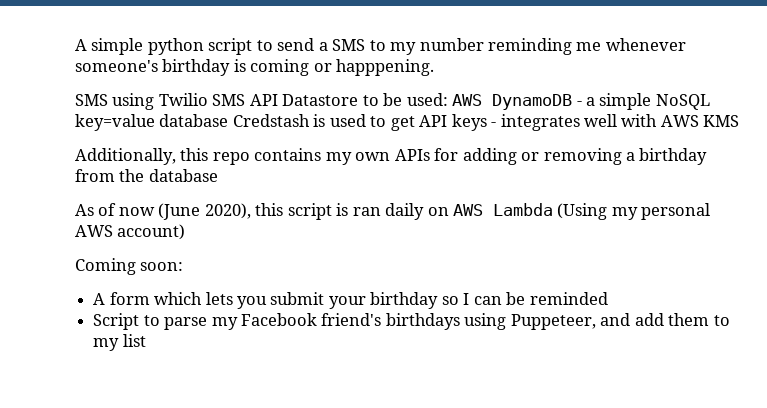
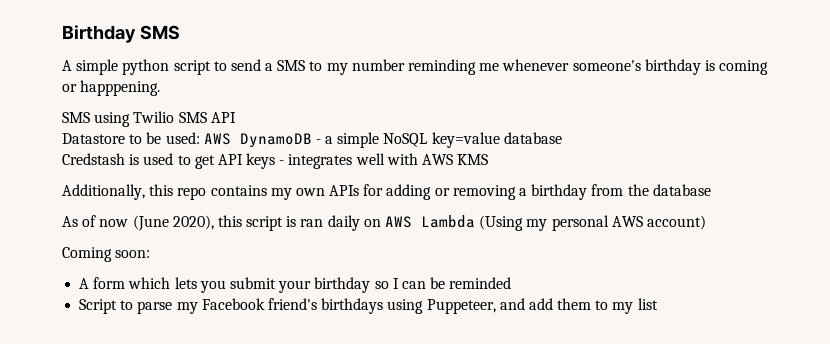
(75, 45) none -> [62,25,180,43] Birthday SMS //
(278, 100) none -> (236, 117) //
(229, 120) none -> (562, 138) //

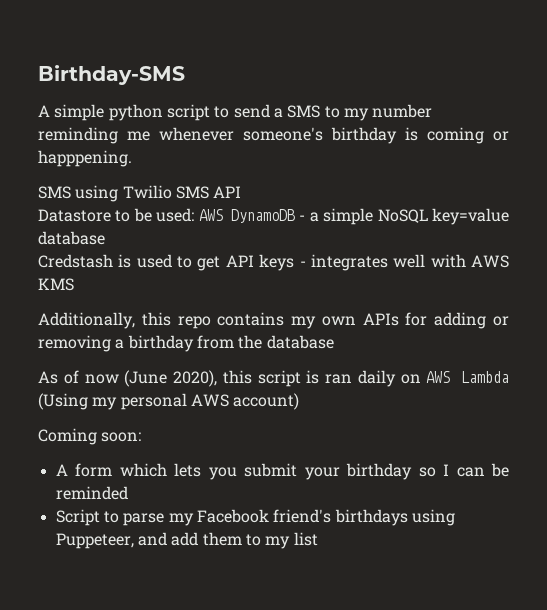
[62,25,180,43] Birthday SMS -> [38,65,185,85] Birthday-SMS

